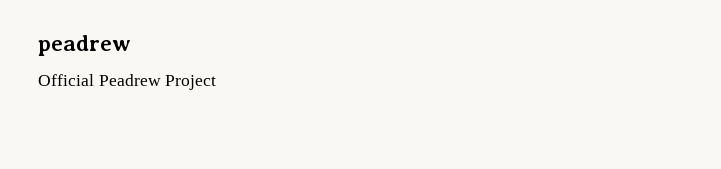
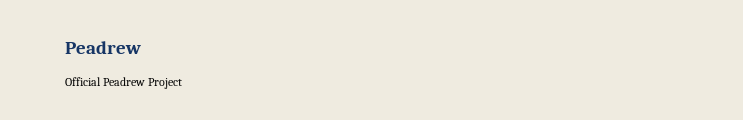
[38,35,131,56] peadrew -> [65,41,141,54] Peadrew

